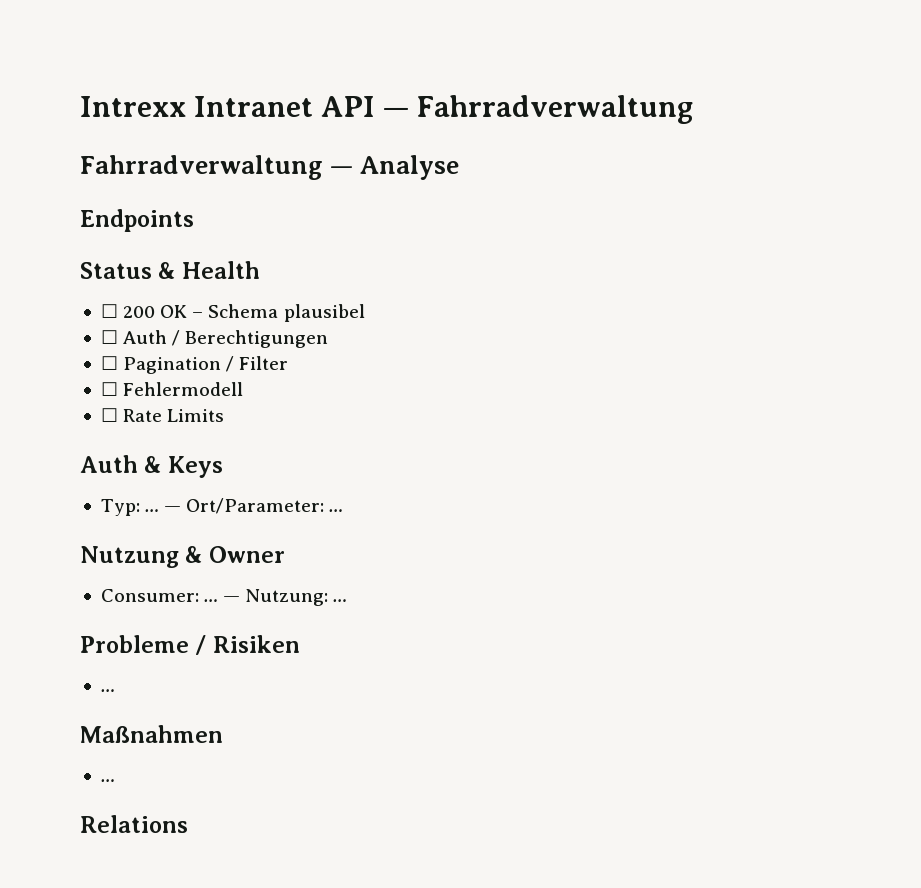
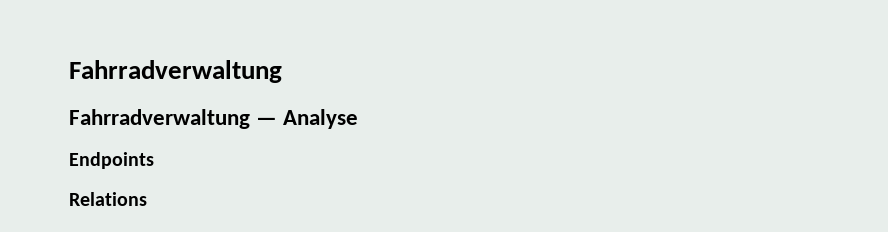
[80,96,410,117] Intrexx Intranet API — -> (69, 71) none
[80,261,260,279] [100,304,365,322] [100,330,329,348] [100,356,289,374] [100,382,244,396] [100,408,225,422] [80,455,223,478] [100,498,344,516] [80,546,285,568] [100,589,348,606] [80,635,300,655] [100,689,115,692] [80,725,223,743] [100,779,115,782] // Status & Health // ☐ 200 OK – Schema plausibel // ☐ Auth / Berechtigungen // ☐ Pagination / Filter // ☐ Fehlermodell // ☐ Rate Limits // Auth & Keys // Typ: … — Ort/Parameter: … // Nutzung & Owner // Consumer: … — Nutzung: … // Probleme / Risiken // … // Maßnahmen // … -> (154, 160) none

